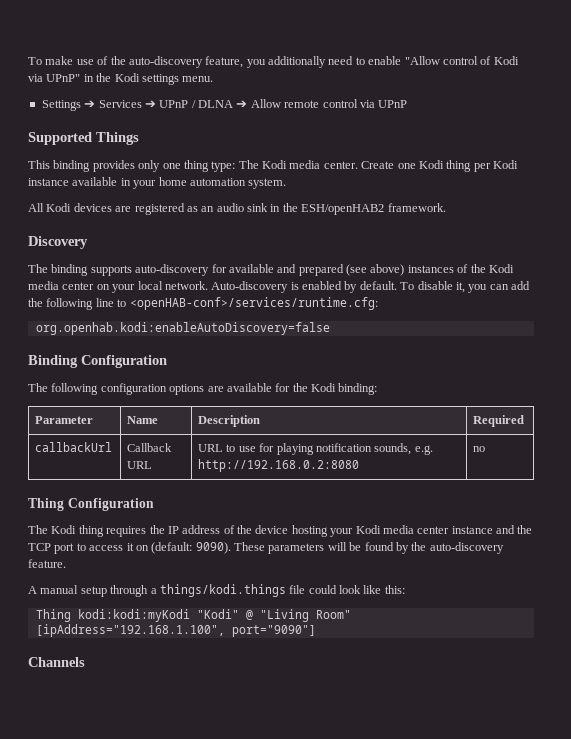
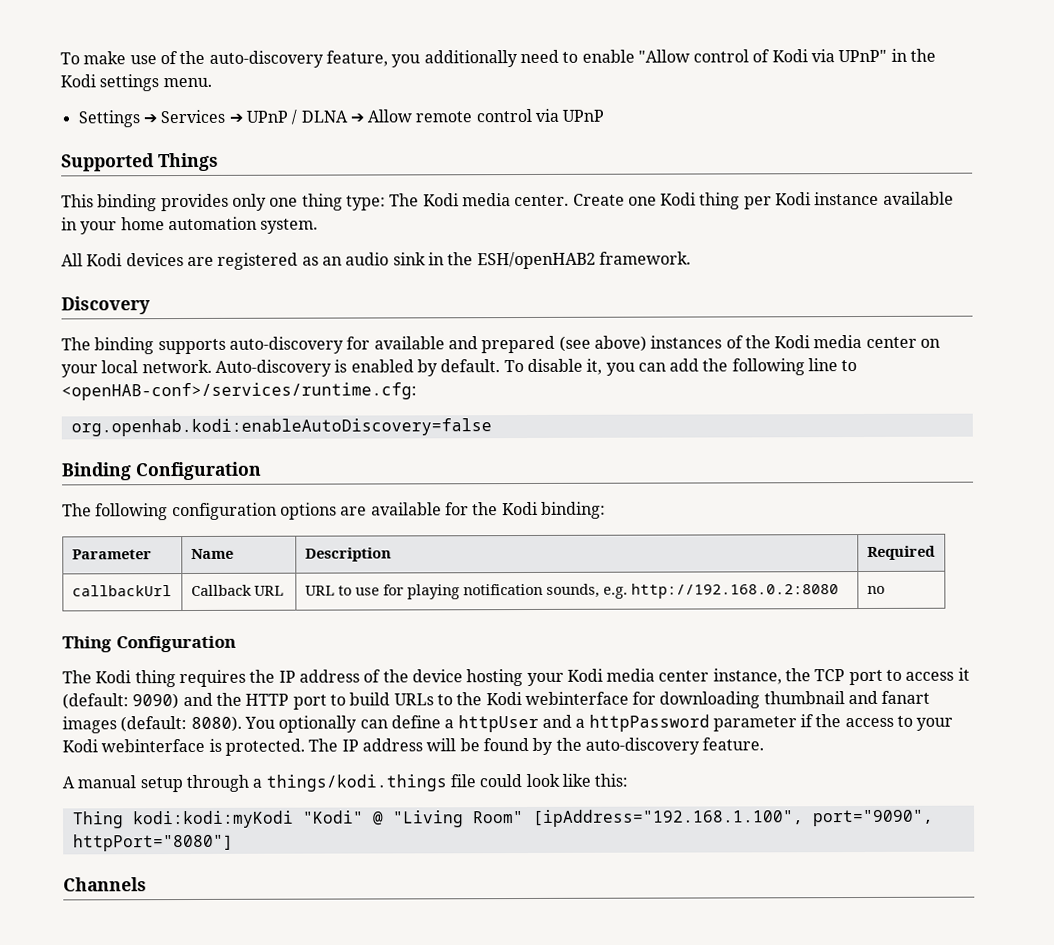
[451,525,515,534] instance and -> [712,668,782,685] instance,
[135,542,325,554] on (default: 9090). These parameters -> [62,690,931,710] [62,714,954,734] [62,738,423,756] (default: 9090) and the HTTP port to build URLs to the Kodi webinterface for downloading thumbnail and fanart images (default: 8080). You optionally can define a httpUser and a httpPassword parameter if the access to your Kodi webinterface is protected. The IP address
[231,625,316,637] port="9090"] -> [812,809,934,827] [72,833,234,852] port="9090", httpPort="8080"]

